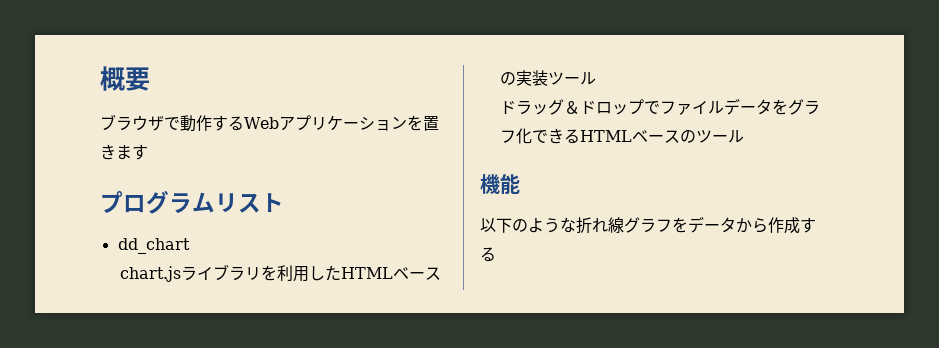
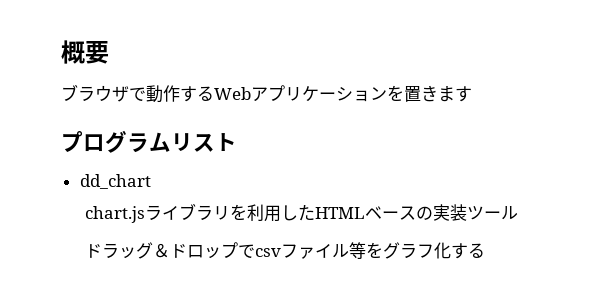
(660, 107) none -> [254,248,281,257] csv
[723,98,772,115] データ -> [348,242,366,259] 等
[531,128,744,144] [480,174,520,194] [480,216,800,234] できるHTMLベースのツール // 機能 // 以下のような折れ線グラフをデータから作成 -> (451, 250) none

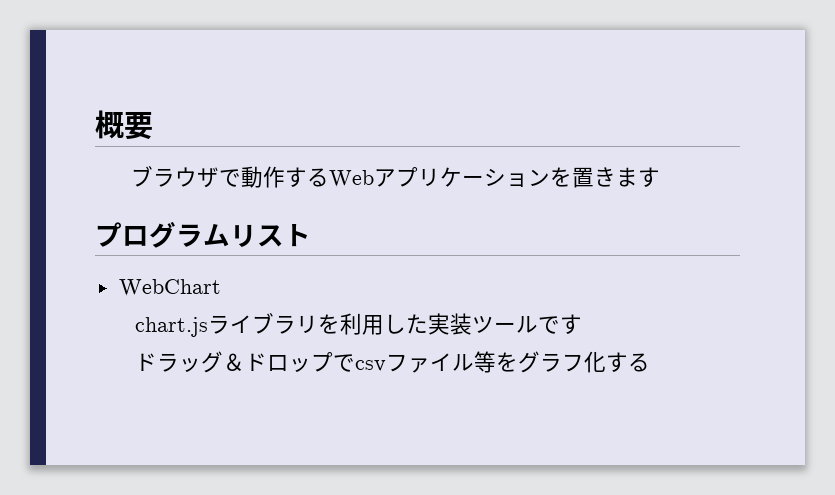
[79,174,151,189] dd_chart -> [118,279,221,296] WebChart
[314,206,433,220] HTMLベースの -> (429, 324) none
(518, 213) none -> [538,314,583,334] です

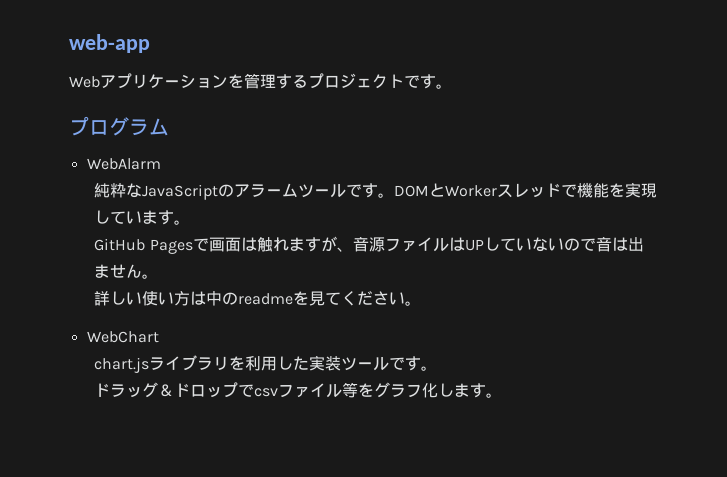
[95,110,153,140] [131,166,330,188] 概要 // ブラウザで動作する -> [69,34,150,53] web-app //
[572,167,661,188] [95,221,311,248] 置きます // プログラムリスト -> [244,73,452,89] [69,116,169,136] [86,158,161,170] [94,182,658,200] [94,210,191,225] [94,236,644,254] [94,264,159,279] [94,291,422,306] 管理するプロジェクトです。 // プログラム // WebAlarm // 純粋なJavaScriptのアラームツールです。DOMとWorkerスレッドで機能を実現しています。 // GitHub Pagesで画面は触れますが、音源ファイルはUPしていないので音は出ません。 // 詳しい使い方は中のreadmeを見てください。
(583, 324) none -> [421,366,438,371] 。
[606,352,651,372] する -> [438,383,503,398] します。

